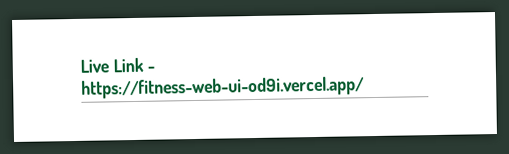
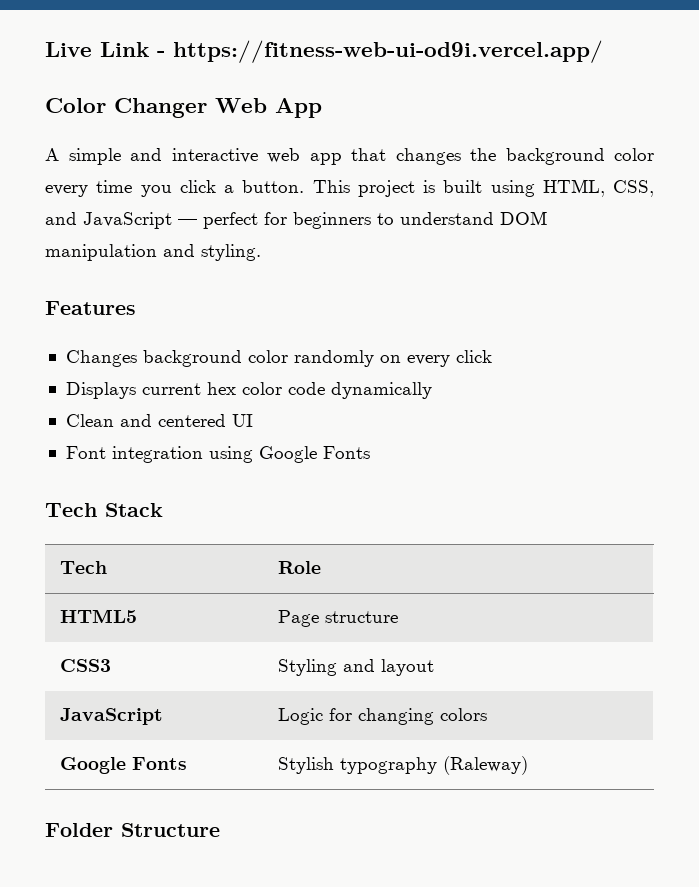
(365, 87) none -> [45,98,322,118] [45,148,654,165] [45,179,654,197] [45,211,547,229] [45,244,261,261] [45,301,136,315] [65,350,492,367] [65,382,432,399] [65,414,253,427] [65,446,370,463] [45,503,163,517] [59,561,107,574] [277,561,321,574] [59,609,137,623] [277,610,398,627] [59,659,111,672] [277,659,434,676] [59,708,163,725] [277,708,487,725] [59,757,187,774] [277,756,528,775] [45,823,220,837] // Color Changer Web App // A simple and interactive web app that changes the background color every time you click a button. This project is built using HTML, CSS, and JavaScript — perfect for beginners to understand DOM manipulation and styling. // Features // Changes background color randomly on every click // Displays current hex color code dynamically // Clean and centered UI // Font integration using Google Fonts // Tech Stack // Tech | Role // HTML5 | Page structure // CSS3 | Styling and layout // JavaScript | Logic for changing colors // Google Fonts | Stylish typography (Raleway) // Folder Structure

